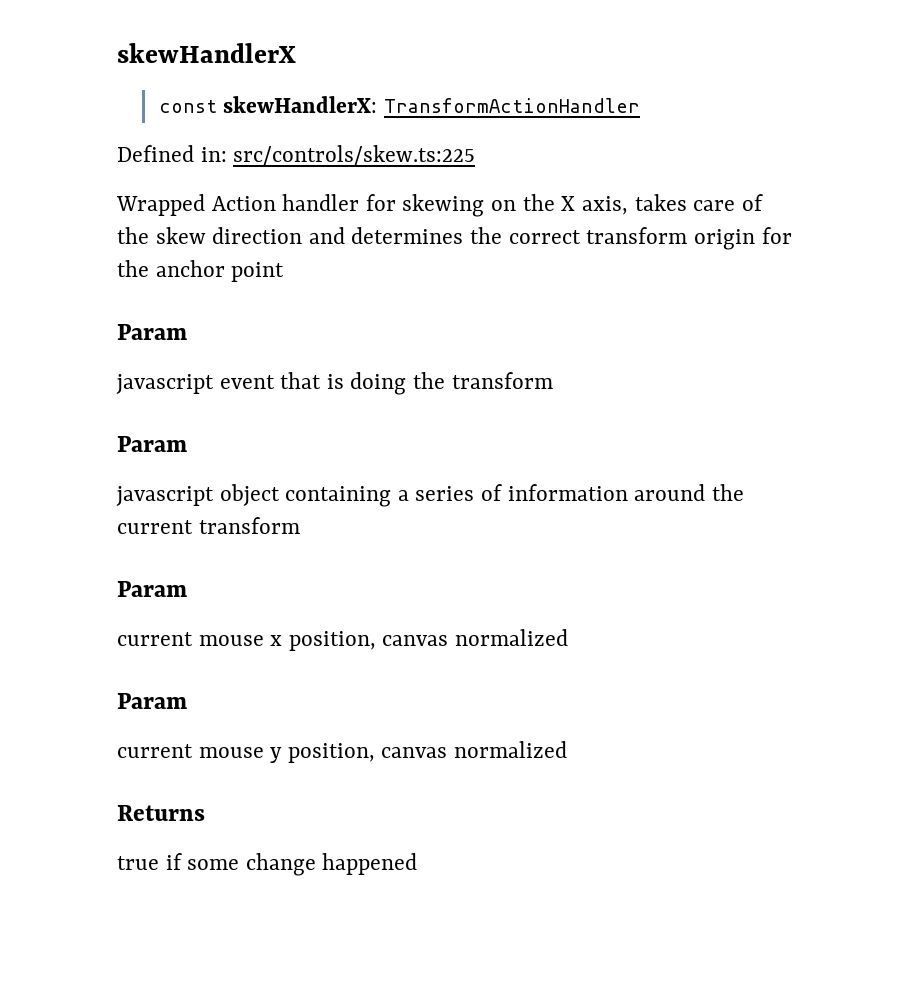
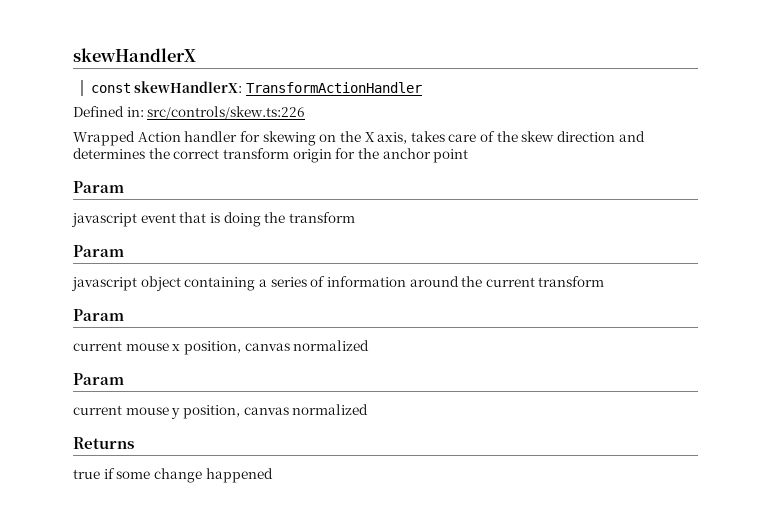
[233,145,476,165] src/controls/skew.ts:225 -> [147,106,306,120] src/controls/skew.ts:226

